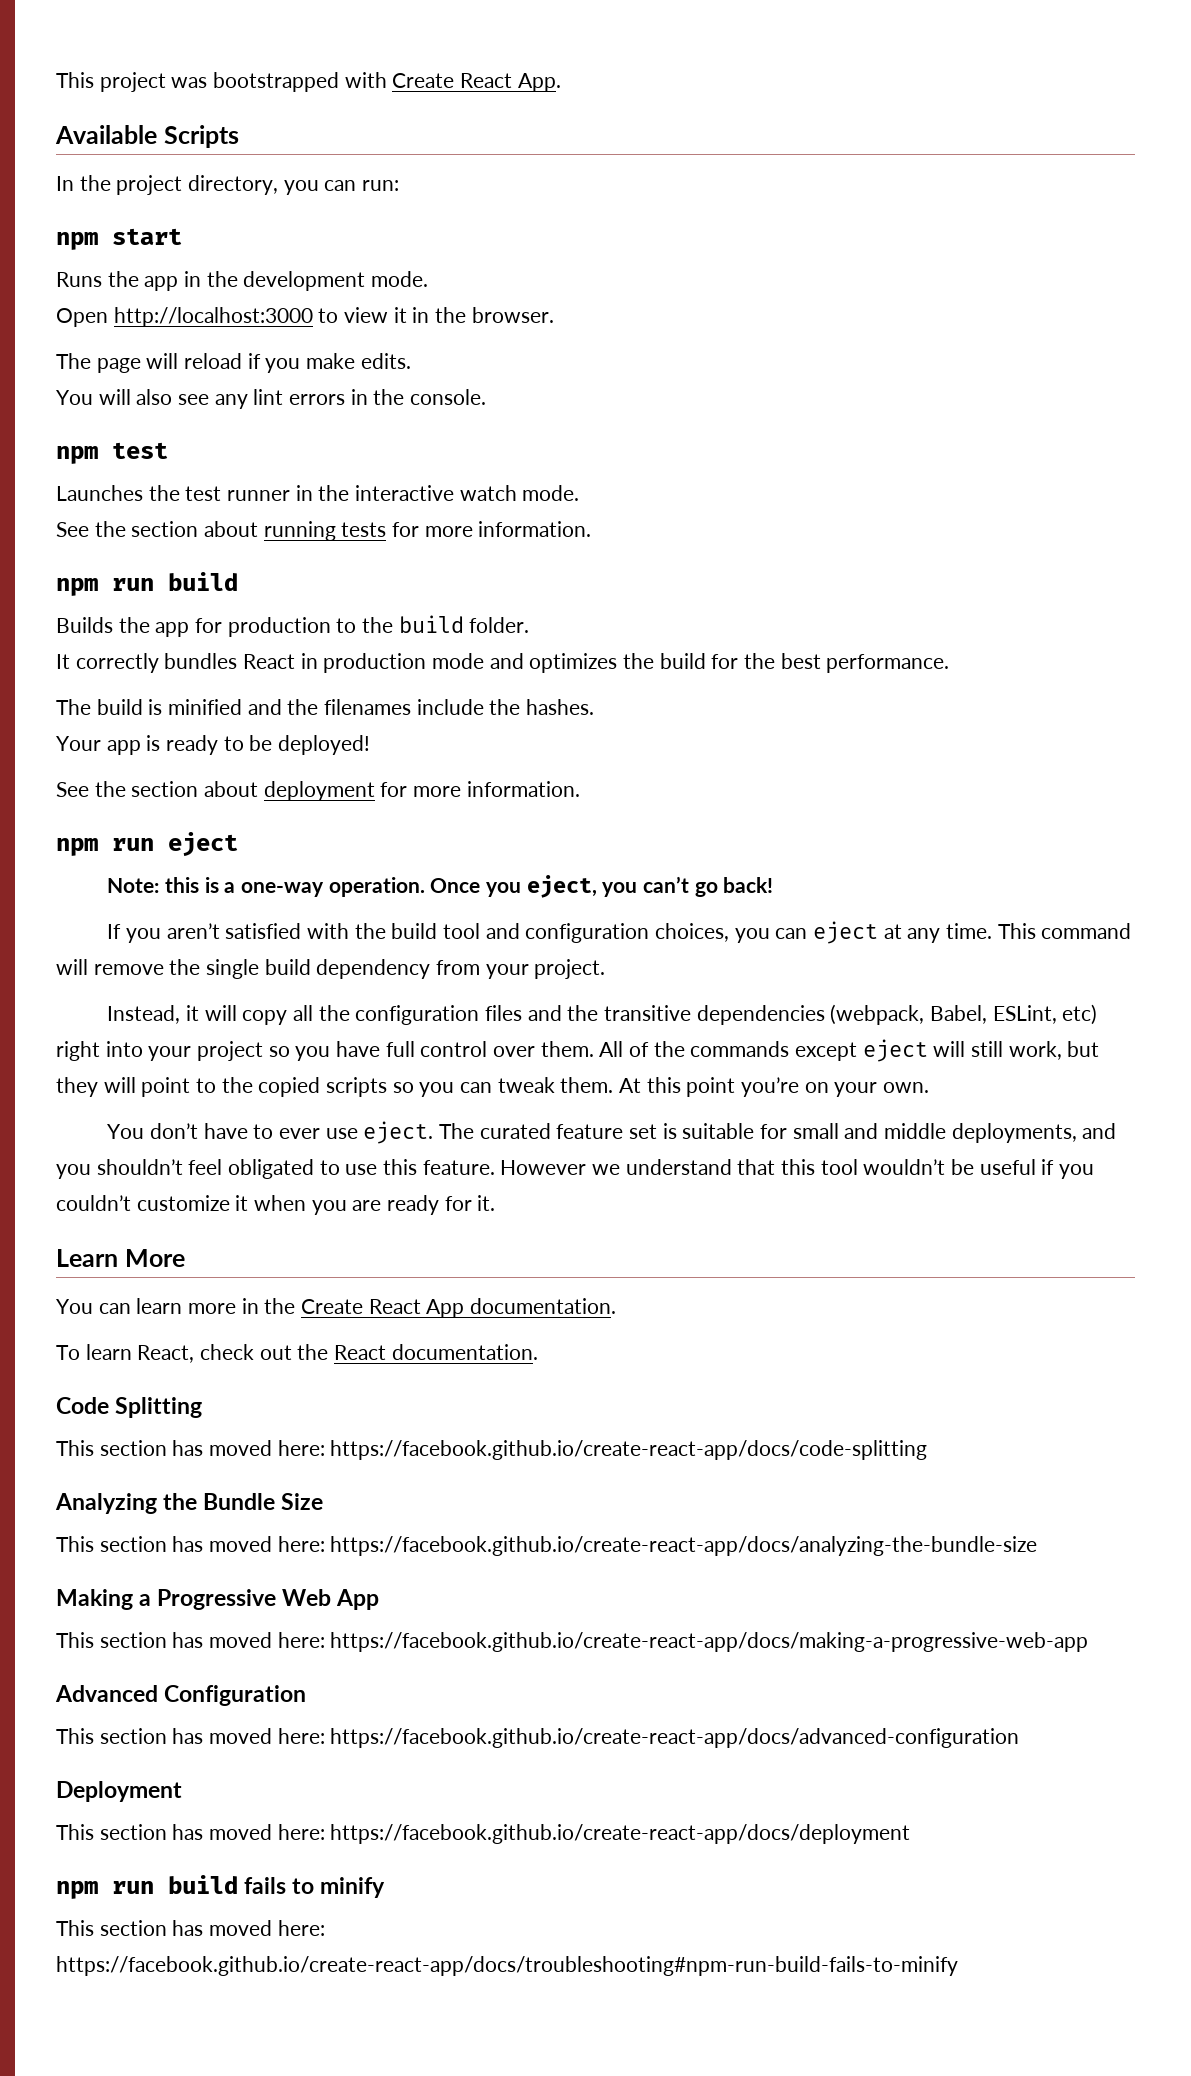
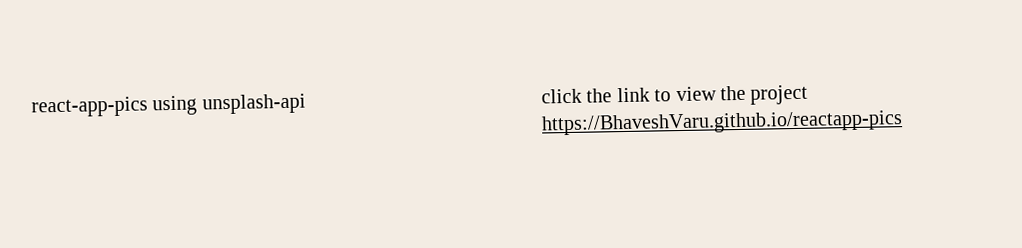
[56,72,561,92] [55,125,239,148] [56,175,400,195] [56,228,182,250] [56,271,429,291] [56,307,554,327] [56,353,411,373] [56,389,487,409] [56,442,168,464] [56,485,580,501] [56,521,592,541] [56,572,238,596] [56,615,530,637] [56,653,950,673] [56,699,595,715] [56,735,371,755] [56,781,580,801] [56,832,238,857] [107,875,774,898] [107,921,1132,944] [56,959,606,979] [107,1004,1098,1025] [56,1039,1100,1062] [56,1077,930,1097] [107,1121,1117,1144] [56,1159,1095,1179] [56,1195,496,1215] [56,1249,185,1267] [56,1298,617,1318] [56,1344,538,1363] [56,1397,203,1418] [56,1440,928,1460] [55,1493,324,1514] [56,1536,1038,1556] [56,1589,380,1610] [56,1632,1089,1652] [55,1685,307,1706] [56,1728,1020,1748] [56,1781,182,1802] [56,1824,911,1844] [56,1875,386,1899] [56,1920,325,1936] [56,1956,958,1976] This project was bootstrapped with Create React App. // Available Scripts // In the project directory, you can run: // npm start // Runs the app in the development mode. // Open http://localhost:3000 to view it in the browser. // The page will reload if you make edits. // You will also see any lint errors in the console. // npm test // Launches the test runner in the interactive watch mode. // See the section about running tests for more information. // npm run build // Builds the app for production to the build folder. // It correctly bundles React in production mode and optimizes the build for the best performance. // The build is minified and the filenames include the hashes. // Your app is ready to be deployed! // See the section about deployment for more information. // npm run eject // Note: this is a one-way operation. Once you eject, you can’t go back! // If you aren’t satisfied with the build tool and configuration choices, you can eject at any time. This command will remove the single build dependency from your project. // Instead, it will copy all the configuration files and the transitive dependencies (webpack, Babel, ESLint, etc) right into your project so you have full control over them. All of the commands except eject will still work, but they will point to the copied scripts so you can tweak them. At this point you’re on your own. // You don’t have to ever use eject. The curated feature set is suitable for small and middle deployments, and you shouldn’t feel obligated to use this feature. However we understand that this tool wouldn’t be useful if you couldn’t customize it when you are ready for it. // Learn More // You can learn more in the Create React App documentation. // To learn React, check out the React documentation. // Code Splitting // This section has moved here: https://facebook.github.io/create-react-app/docs/code-splitting // Analyzing the Bundle Size // This section has moved here: https://facebook.github.io/create-react-app/docs/analyzing-the-bundle-size // Making a Progressive Web App // This section has moved here: https://facebook.github.io/create-react-app/docs/making-a-progressive-web-app // Advanced Configuration // This section has moved here: https://facebook.github.io/create-react-app/docs/advanced-configuration // Deployment // This section has moved here: https://facebook.github.io/create-react-app/docs/deployment // npm run build fails to minify // This section has moved here: https://facebook.github.io/create-react-app/docs/troubleshooting#npm-run-build-fails-to-minify -> [31,93,306,118] [541,84,809,105] [541,110,903,136] react-app-pics using unsplash-api // click the link to view the project https://BhaveshVaru.github.io/reactapp-pics

